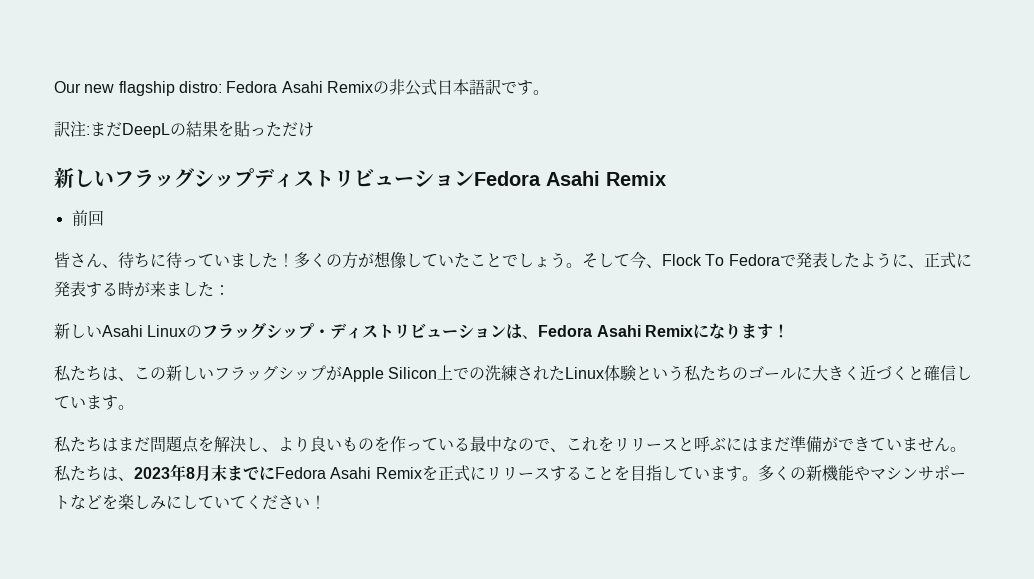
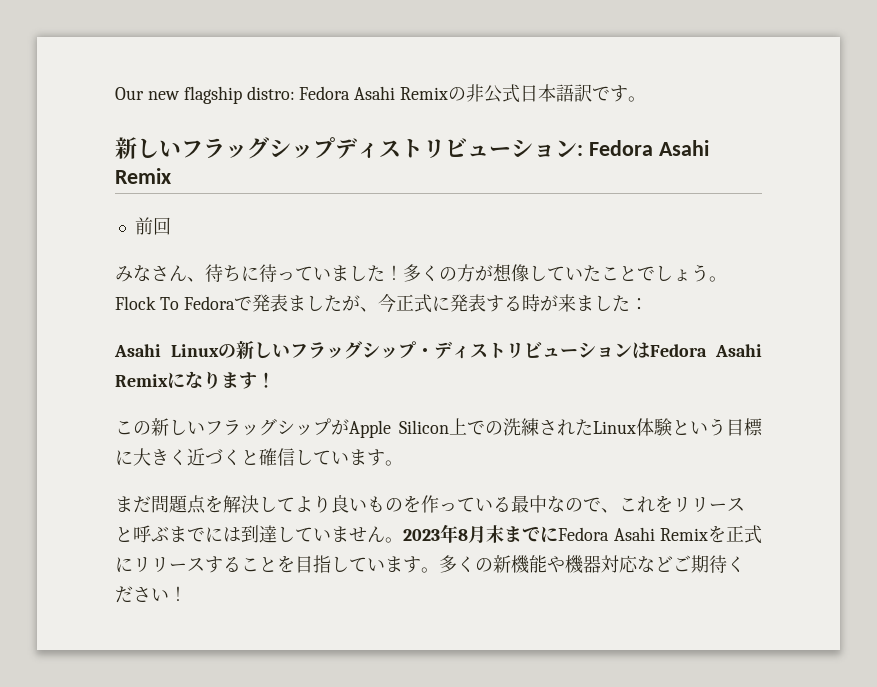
[54,121,314,138] // 訳注:まだDeepLの結果を貼っただけ -> (647, 99) none
(474, 178) none -> [577,145,583,156] :
[54,252,70,268] 皆 -> [115,265,151,282] みな
[582,251,662,269] そして今、 -> (727, 279) none
[827,252,924,268] したように、 -> [287,294,396,313] ましたが、今
[54,323,203,339] 新しいAsahi Linuxの -> [114,341,290,359] Asahi Linuxの新しい
[522,335,539,339] 、 -> (650, 350) none
[54,365,134,382] 私たちは、 -> (275, 380) none
[684,365,797,382] 私たちのゴール -> [726,418,763,436] 目標
[54,436,118,453] 私たちは -> (403, 463) none
[262,448,278,452] 、 -> [277,497,295,512] て
[726,436,870,452] にはまだ準備ができ -> [169,525,295,543] までには到達し
[54,465,134,482] 私たちは、 -> (403, 540) none
[869,465,966,481] [54,494,246,510] マシンサポートなどを楽しみにしていて -> [565,555,727,574] 機器対応などご期待

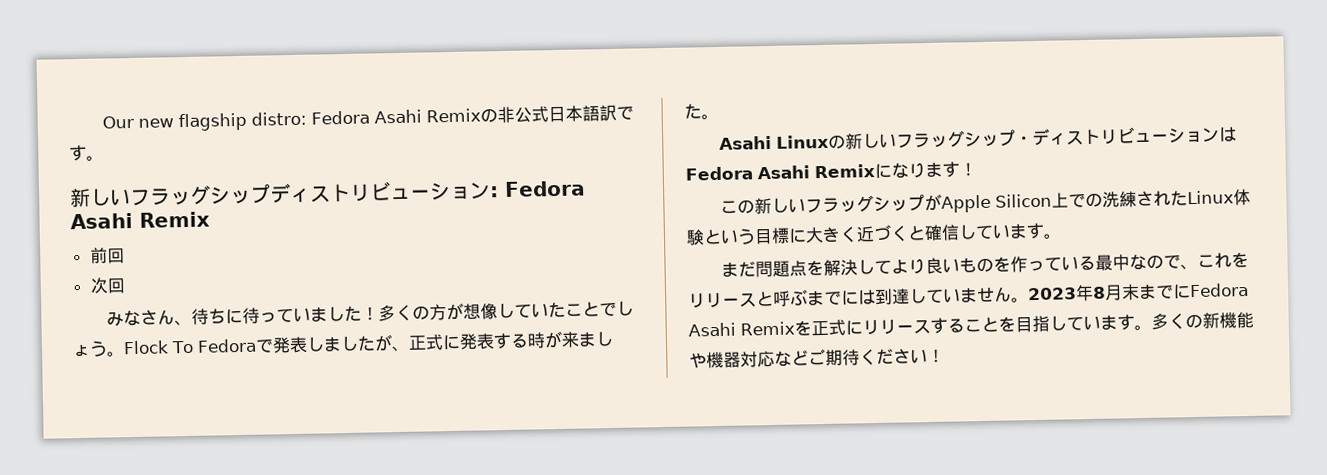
(171, 226) none -> [89,277,125,294] // 次回
(288, 303) none -> [305,336,325,352] し
[377,294,396,313] 今 -> (410, 348) none
[629,298,648,310] ： -> [701,113,719,120] 。

